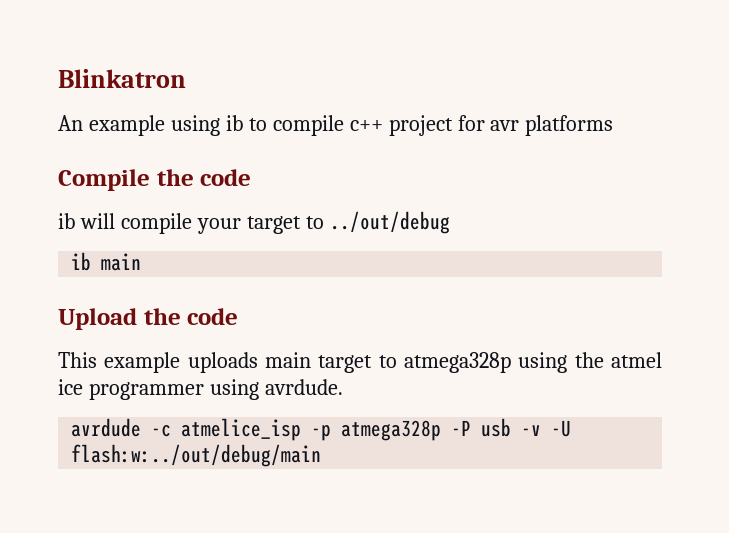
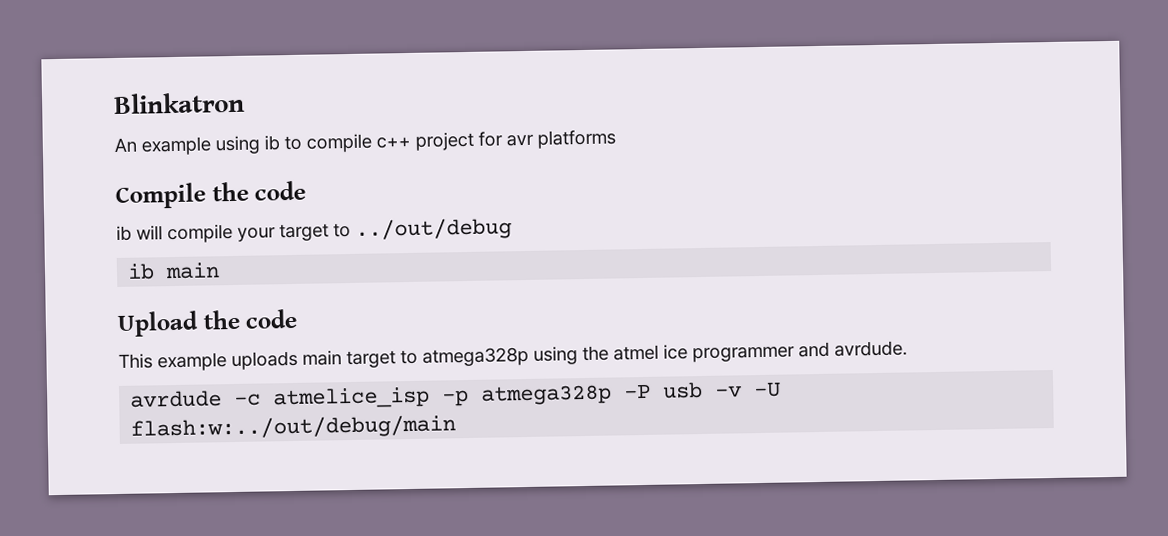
[209,379,259,400] using -> [798,341,830,358] and

